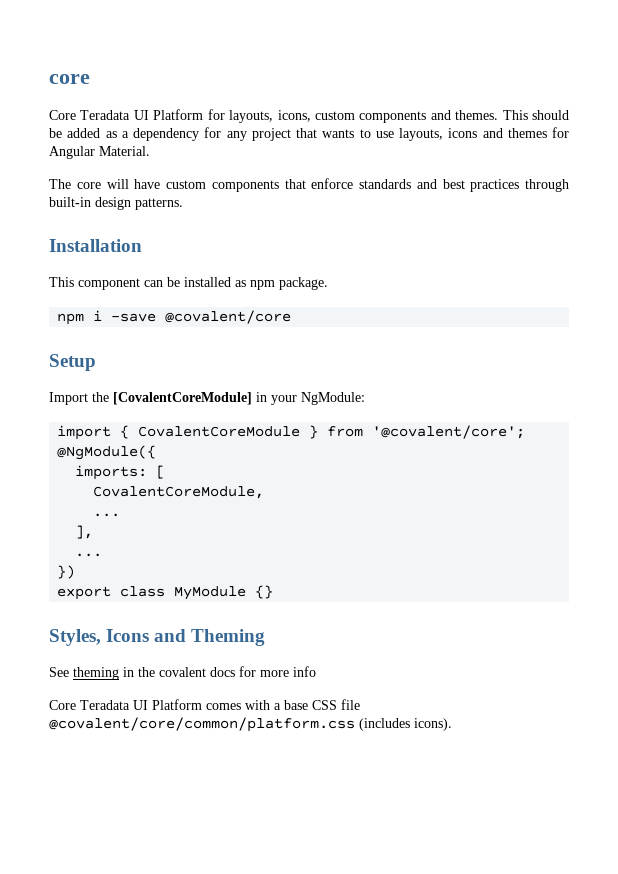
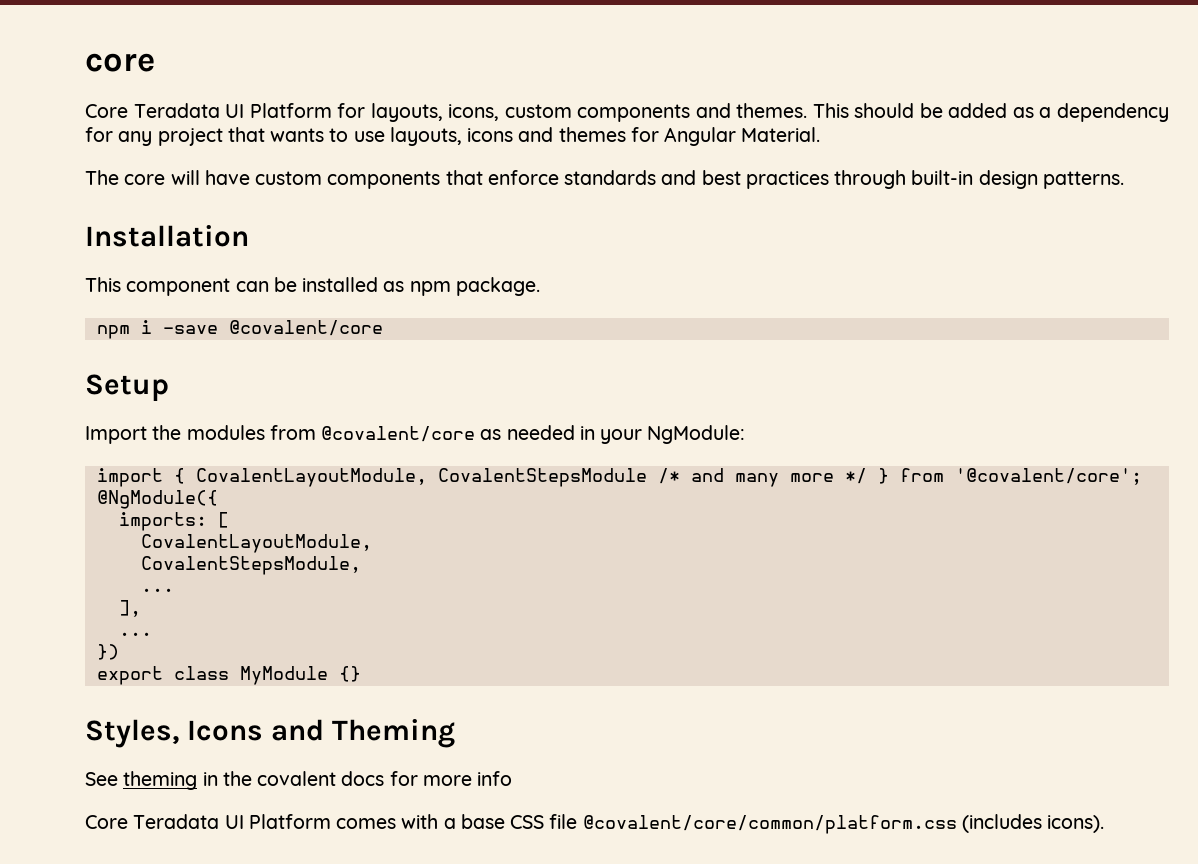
[113,392,252,405] [CovalentCoreModule] -> [186,425,575,442] modules from @covalent/core as needed
[138,426,301,437] CovalentCoreModule -> [195,468,867,487] CovalentLayoutModule, CovalentStepsModule /* and many more */
[93,486,265,499] CovalentCoreModule, -> [140,534,372,553] [140,556,361,575] CovalentLayoutModule, // CovalentStepsModule,

